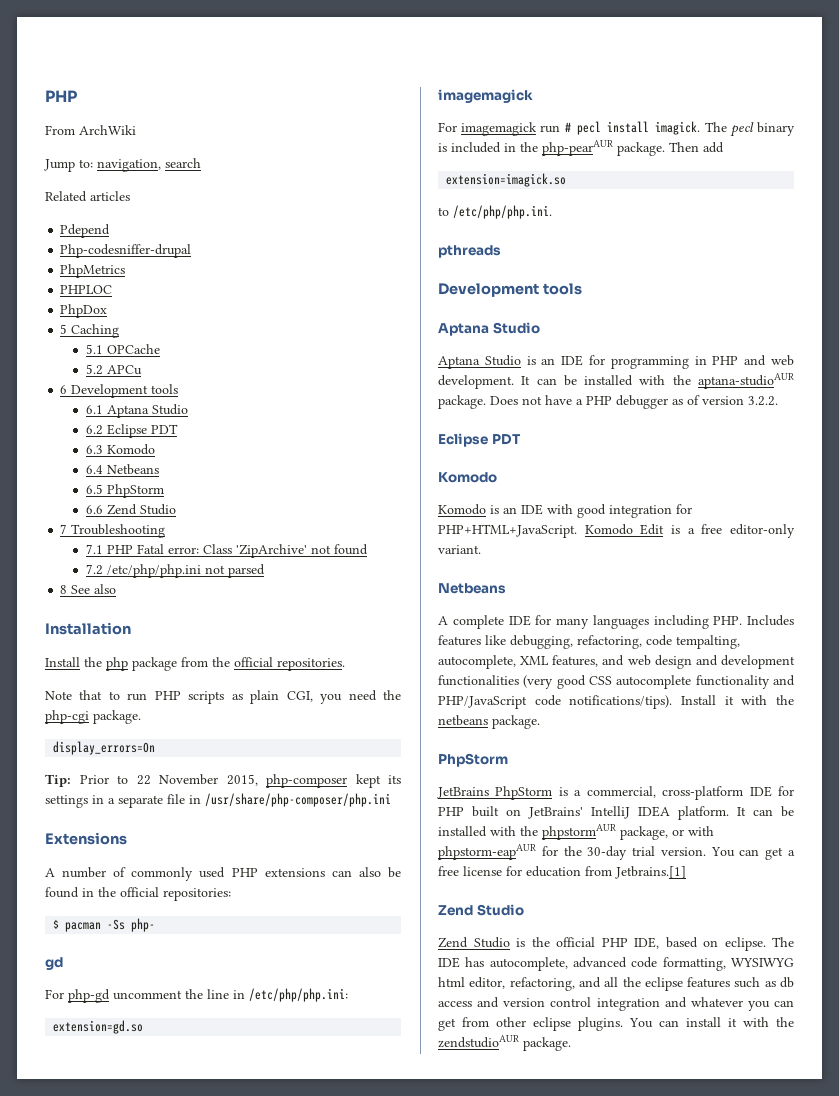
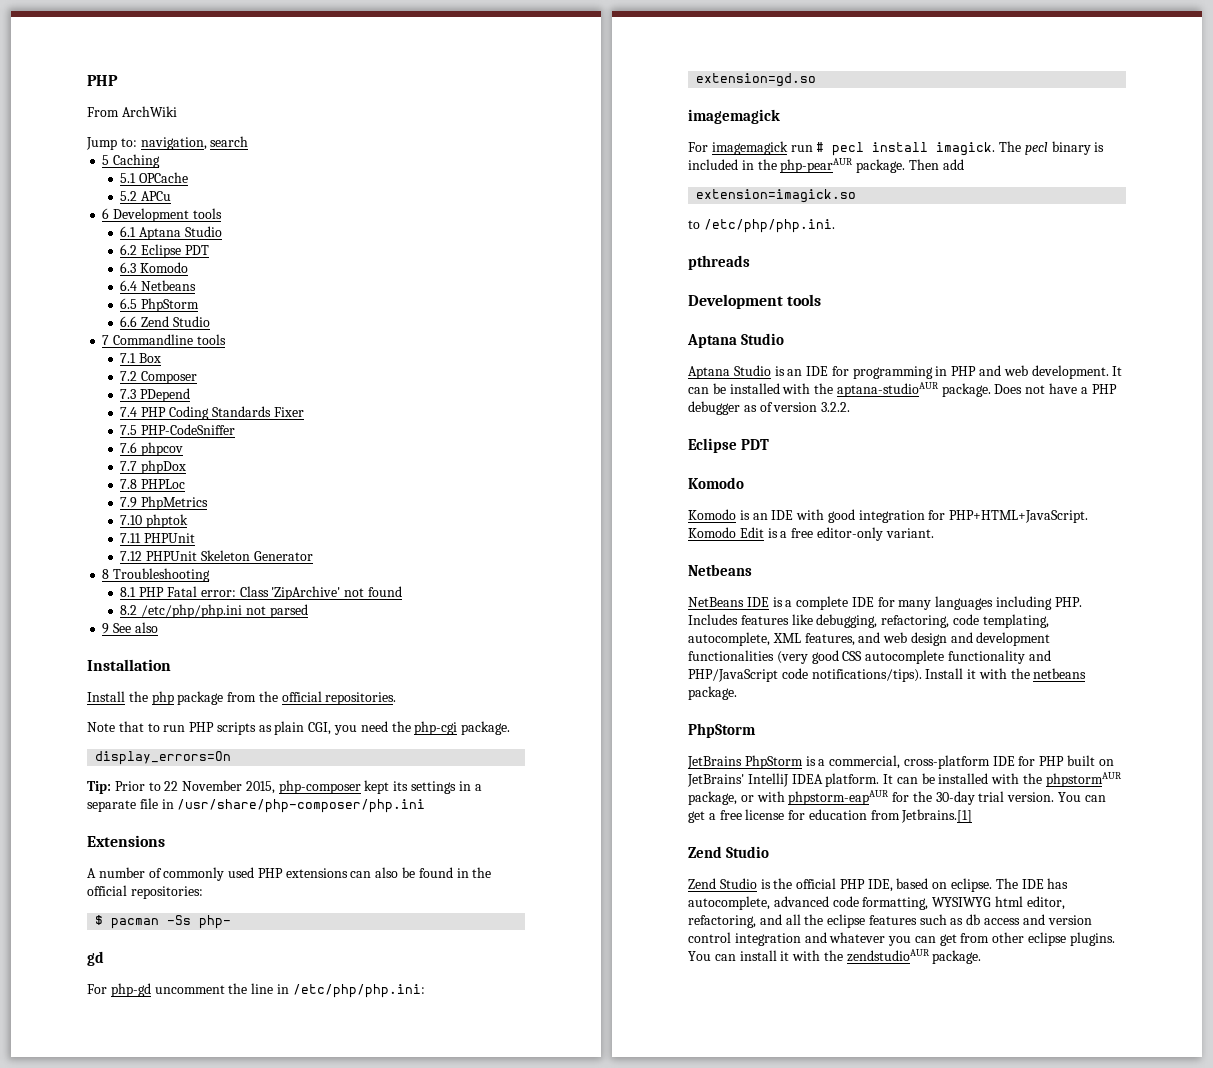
[45,191,130,202] [60,224,111,238] [60,244,192,258] [60,264,126,278] [60,285,113,294] [60,304,108,318] // Related articles // Pdepend // Php-codesniffer-drupal // PhpMetrics // PHPLOC // PhpDox -> (249, 141) none
(68, 529) none -> [113,334,226,345] [120,353,162,363] [120,371,198,384] [120,388,191,402] [120,406,304,420] [120,424,236,435] [120,442,184,456] [120,460,187,474] [120,479,186,489] [120,496,209,510] [120,514,189,528] [120,533,196,543] [120,550,313,561] [102,569,110,579] Commandline tools // 7.1 Box // 7.2 Composer // 7.3 PDepend // 7.4 PHP Coding Standards Fixer // 7.5 PHP-CodeSniffer // 7.6 phpcov // 7.7 phpDox // 7.8 PHPLoc // 7.9 PhpMetrics // 7.10 phptok // 7.11 PHPUnit // 7.12 PHPUnit Skeleton Generator // 8
[85,544,103,554] 7.1 -> [120,587,137,597] 8.1
[85,564,103,575] 7.2 -> [120,605,138,615] 8.2
[60,585,68,594] 8 -> [102,623,110,634] 9
[438,616,448,625] A -> [688,597,793,607] NetBeans IDE is a
[676,635,740,649] tempalting, -> [982,614,1049,628] templating,

